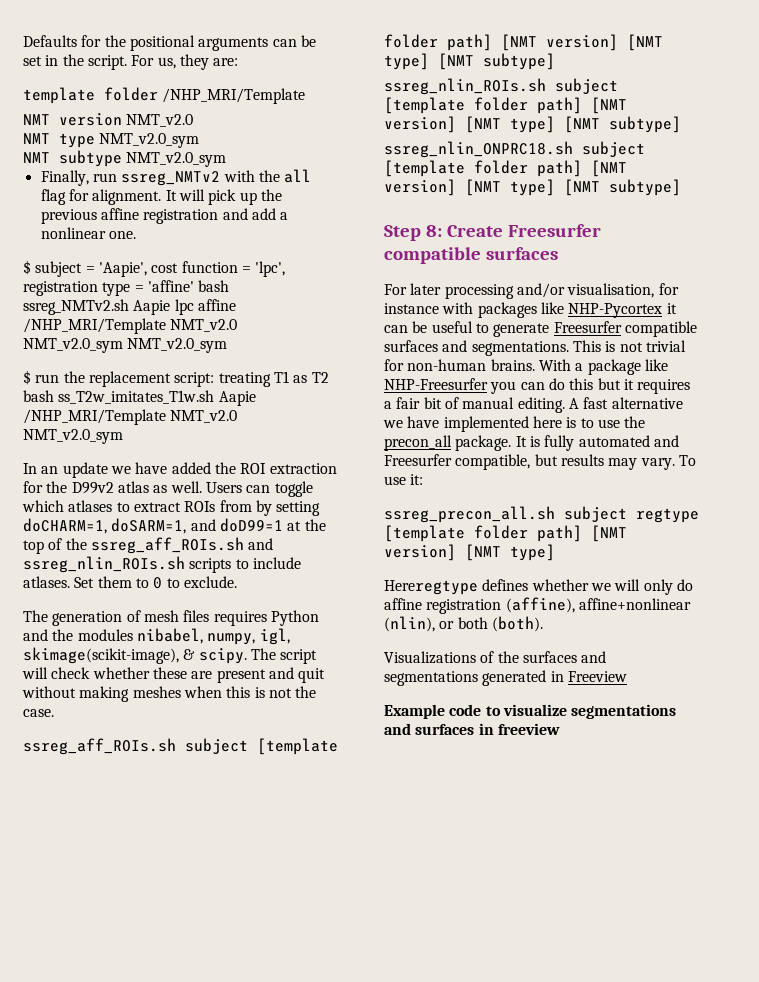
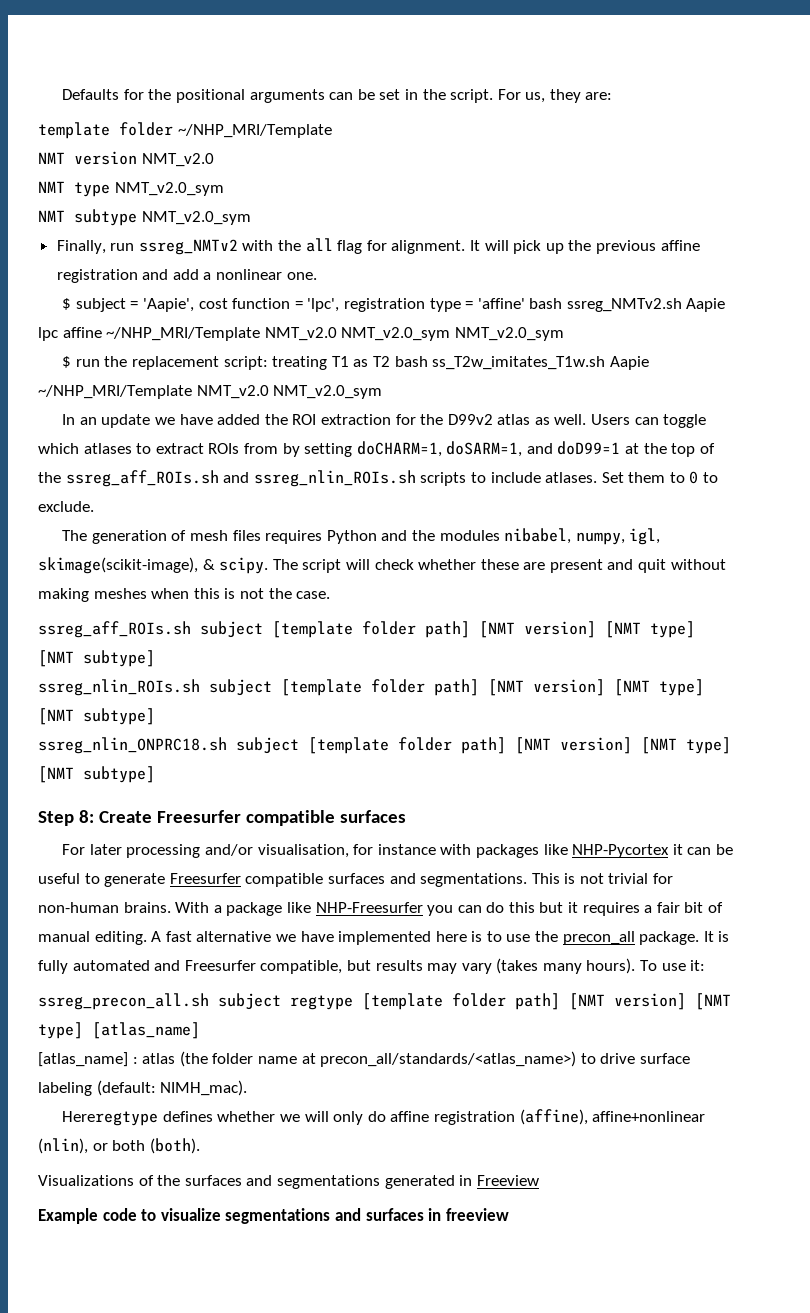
[162,88,306,104] /NHP_MRI/Template -> [177,124,332,138] ~/NHP_MRI/Template
[23,318,166,334] /NHP_MRI/Template -> [106,327,261,341] ~/NHP_MRI/Template
[23,409,166,425] /NHP_MRI/Template -> [38,385,192,399] ~/NHP_MRI/Template
[640,458,675,470] vary. -> [461,958,636,974] vary (takes many hours).
(555, 552) none -> [92,1022,200,1039] [38,1051,690,1067] [38,1080,248,1096] [atlas_name] // [atlas_name] : atlas (the folder name at precon_all/standards/<atlas_name>) to drive surface labeling (default: NIMH_mac).

